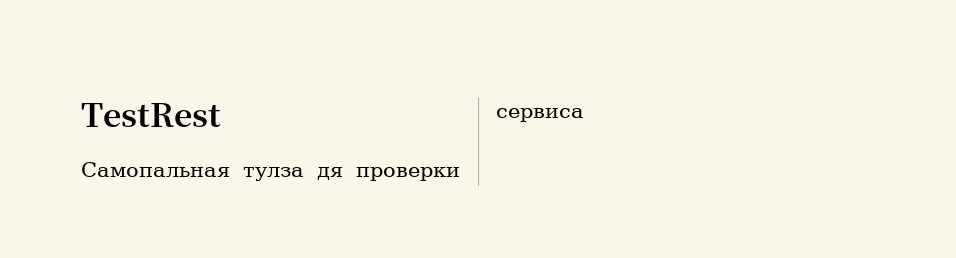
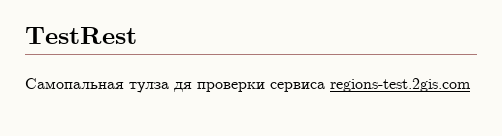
(584, 115) none -> [330,78,471,92] regions-test.2gis.com

